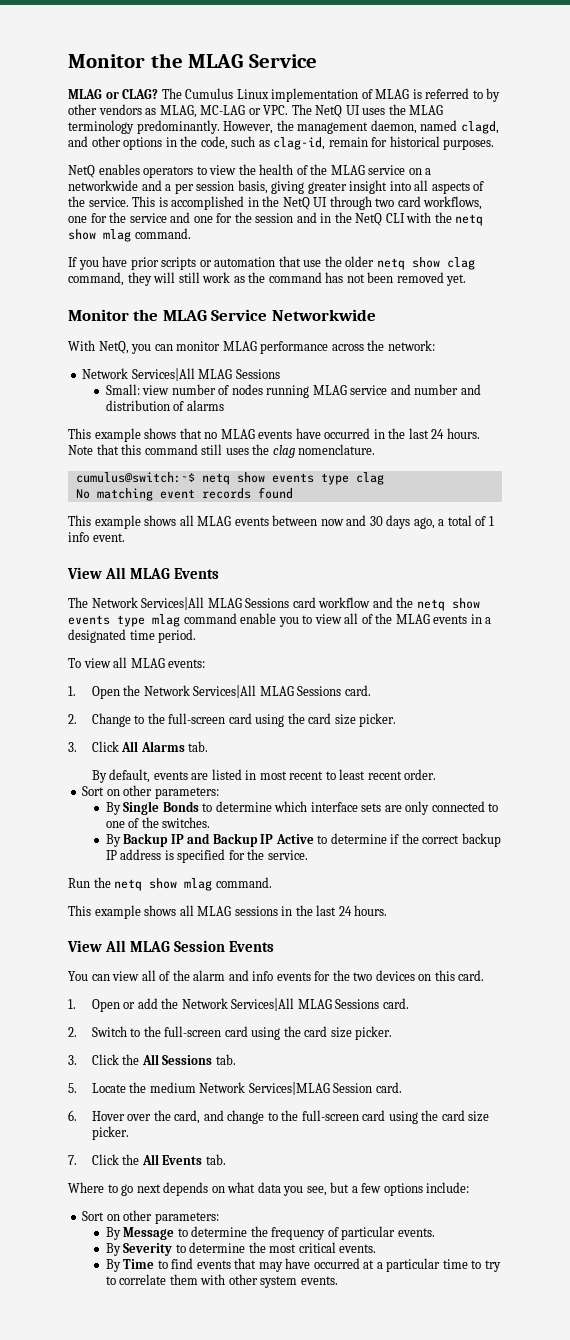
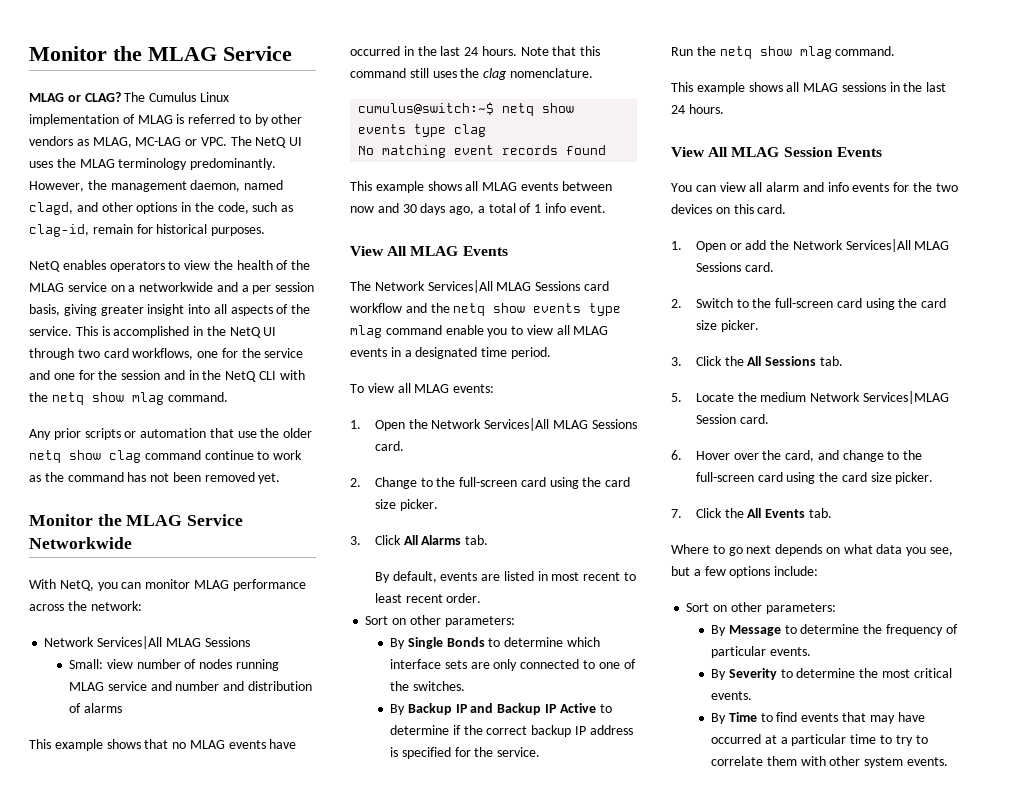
[68,256,128,270] If you have -> [29,429,51,440] Any
[68,272,200,286] command, they will still -> [144,450,270,460] command continue to
[361,613,393,624] of the -> (570, 330) none
[159,970,190,981] of the -> (763, 187) none

